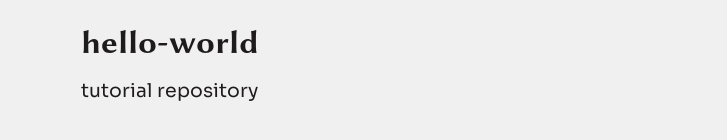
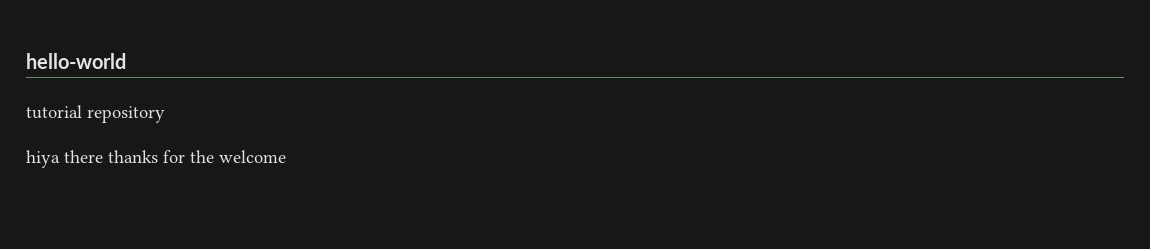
(259, 91) none -> [26,150,286,168] // hiya there thanks for the welcome

